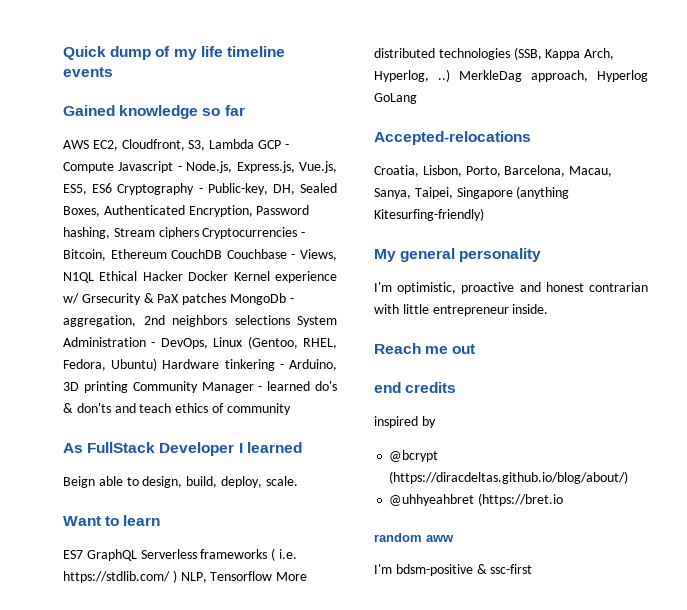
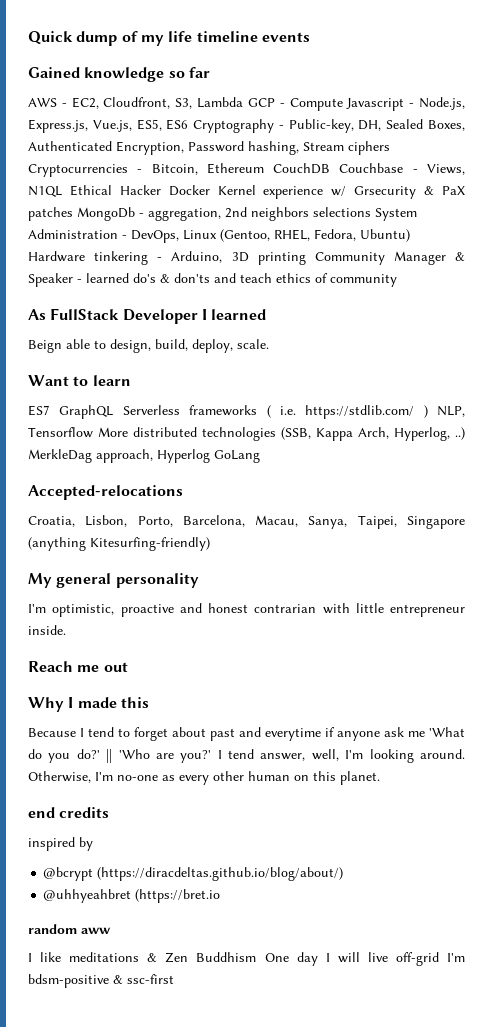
(89, 144) none -> [61,103,67,107] -
(254, 387) none -> [455,252,465,261] [28,273,73,287] & Speaker
(476, 349) none -> [28,697,149,712] [28,727,465,741] [28,749,465,763] [28,771,380,785] // Why I made this // Because I tend to forget about past and everytime if anyone ask me 'What do you do?' || 'Who are you?' I tend answer, well, I'm looking around. Otherwise, I'm no-one as every other human on this planet.
(454, 538) none -> [28,952,439,966] I like meditations & Zen Buddhism One day I will live off-grid

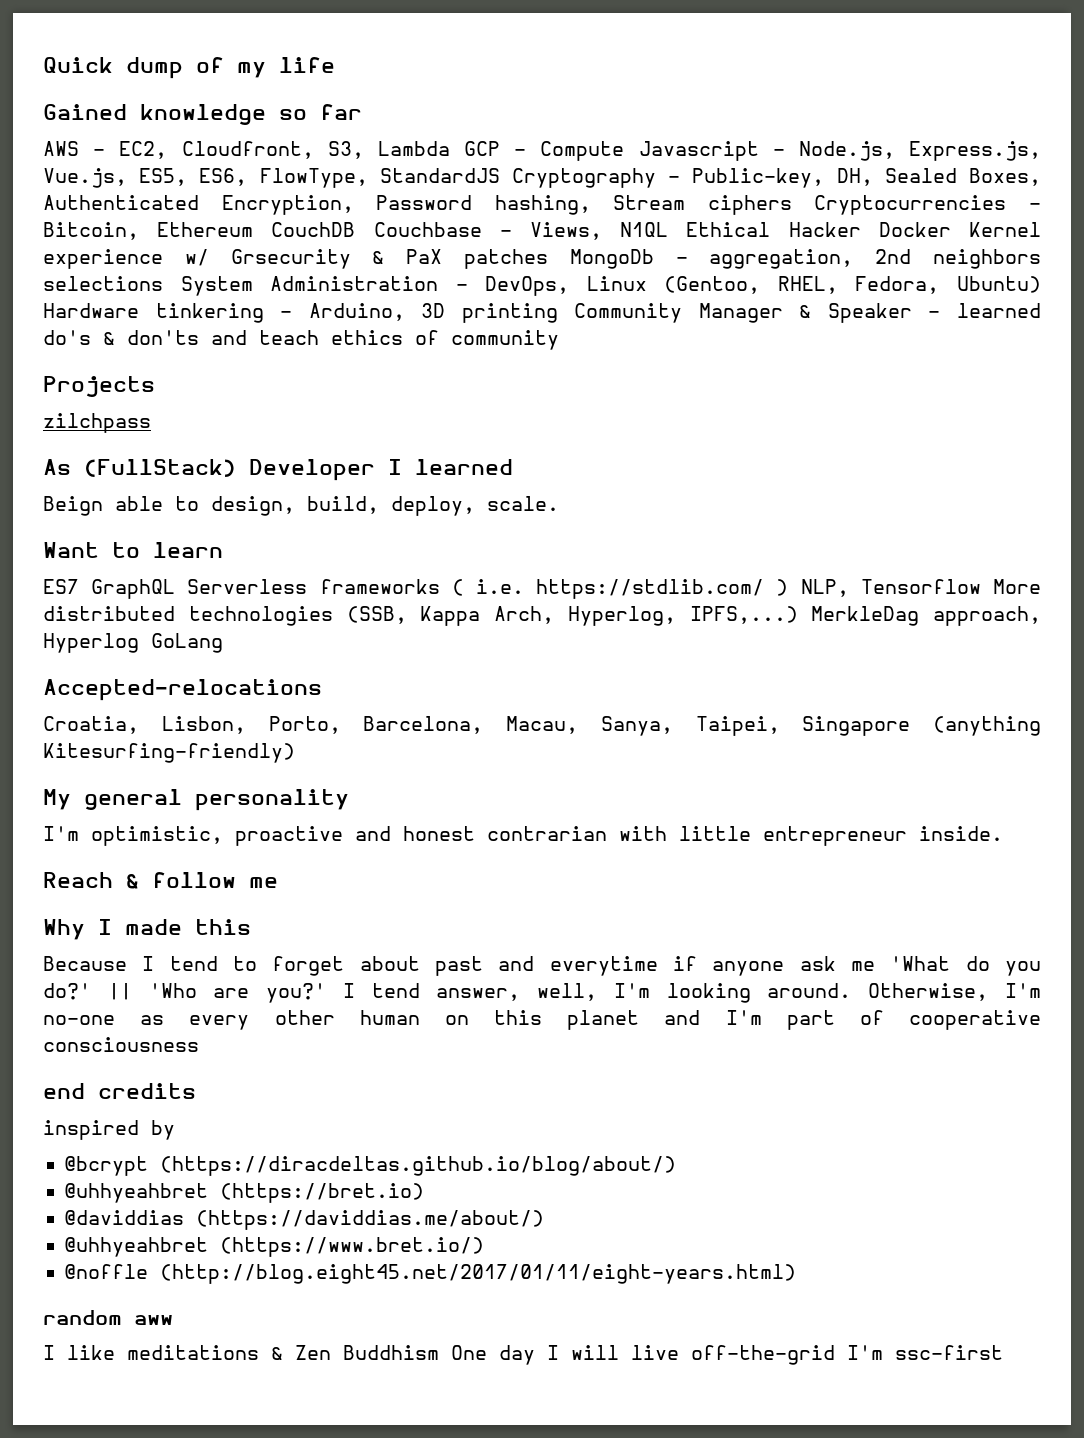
[196,31,310,42] timeline events -> (335, 65) none
[166,119,189,130] ES6 -> [199,168,500,188] ES6, FlowType, StandardJS
(397, 280) none -> [43,376,155,397] [43,413,151,433] // Projects // zilchpass
[50,308,120,320] FullStack -> [84,459,236,477] (FullStack)
[455,427,465,440] ..) -> [689,606,798,624] IPFS,...)
[77,662,128,672] me out -> [126,872,278,889] & follow me
[340,771,380,785] planet. -> [567,1010,1041,1030] [43,1037,199,1052] planet and I'm part of cooperative consciousness
[135,889,221,903] (https://bret.io -> [220,1183,425,1203] [64,1210,545,1230] [64,1237,485,1257] [64,1264,797,1284] (https://bret.io) // @daviddias (https://daviddias.me/about/) // @uhhyeahbret (https://www.bret.io/) // @noffle (http://blog.eight45.net/2017/01/11/eight-years.html)
[395,952,465,966] [28,974,123,988] off-grid I'm bdsm-positive & -> [691,1345,883,1365] off-the-grid I'm

